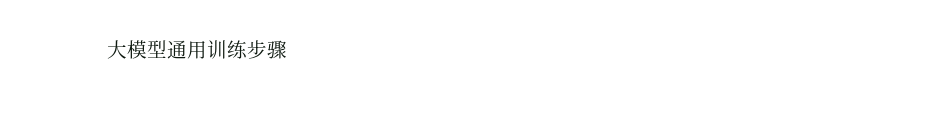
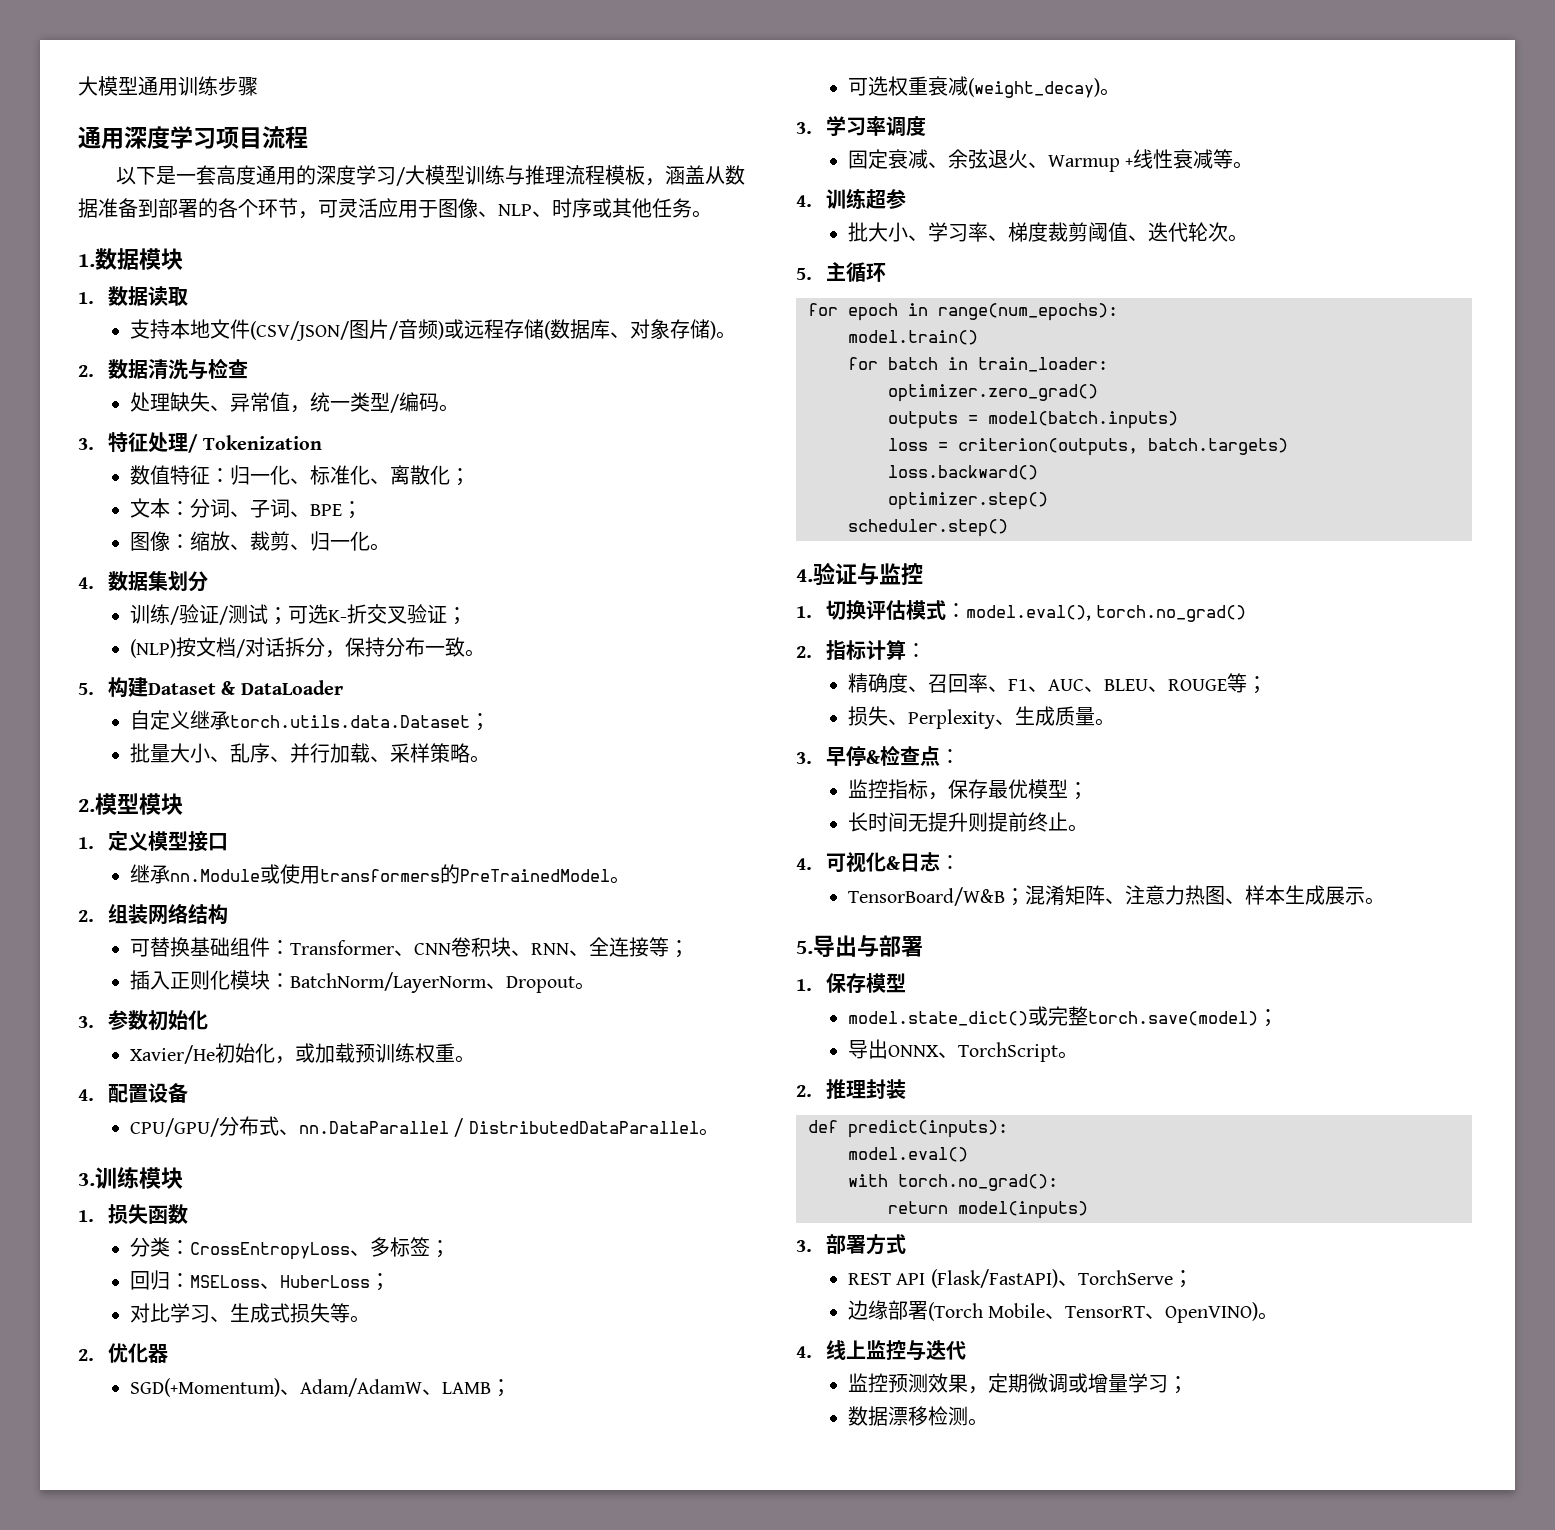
(287, 49) none -> [78,126,308,149] [115,165,745,186] [78,198,712,219] [78,248,183,270] [78,286,188,306] [129,319,736,341] [78,358,248,380] [129,392,459,413] [78,432,323,453] [129,465,470,486] [129,498,362,519] [129,531,390,551] [78,571,208,592] [129,604,467,625] [129,637,485,658] [78,677,343,698] [129,710,490,731] [129,743,490,763] [78,793,183,815] [78,831,228,852] [129,864,630,884] [78,903,228,925] [129,937,689,958] [129,970,595,993] [78,1010,208,1031] [129,1043,475,1064] [78,1083,188,1103] [129,1116,719,1137] [78,1166,183,1189] [78,1204,188,1224] [129,1237,450,1260] [129,1270,390,1291] [129,1303,370,1323] [78,1343,168,1363] [129,1378,511,1397] [847,76,1120,98] [796,116,926,137] [847,149,1254,172] [796,188,906,209] [847,222,1248,242] [796,262,886,282] [808,303,1118,321] [848,330,978,345] [848,357,1108,372] [888,384,1098,402] [888,411,1178,429] [888,438,1288,456] [888,465,1038,480] [888,492,1048,510] [848,519,1008,537] [796,562,923,586] [796,600,1247,622] [796,640,926,660] [847,673,1267,694] [847,706,1115,729] [796,745,960,766] [847,779,1088,800] [847,812,1088,832] [796,852,960,872] [847,885,1385,906] [796,935,923,957] [796,973,906,993] [847,1006,1278,1027] [847,1039,1078,1062] [796,1079,906,1099] [808,1120,1008,1138] [848,1147,968,1162] [848,1174,1058,1191] [888,1201,1088,1219] [796,1234,906,1255] [847,1269,1193,1288] [847,1300,1279,1323] [796,1340,966,1361] [847,1373,1188,1394] [847,1406,988,1426] // 通用深度学习项目流程 // 以下是一套高度通用的深度学习/大模型训练与推理流程模板，涵盖从数据准备到部署的各个环节，可灵活应用于图像、NLP、时序或其他任务。 // 1.数据模块 // 1.数据读取 // 支持本地文件(CSV/JSON/图片/音频)或远程存储(数据库、对象存储)。 // 2.数据清洗与检查 // 处理缺失、异常值，统一类型/编码。 // 3.特征处理/ Tokenization // 数值特征：归一化、标准化、离散化； // 文本：分词、子词、BPE； // 图像：缩放、裁剪、归一化。 // 4.数据集划分 // 训练/验证/测试；可选K-折交叉验证； // (NLP)按文档/对话拆分，保持分布一致。 // 5.构建Dataset & DataLoader // 自定义继承torch.utils.data.Dataset； // 批量大小、乱序、并行加载、采样策略。 // 2.模型模块 // 1.定义模型接口 // 继承nn.Module或使用transformers的PreTrainedModel。 // 2.组装网络结构 // 可替换基础组件：Transformer、CNN卷积块、RNN、全连接等； // 插入正则化模块：BatchNorm/LayerNorm、Dropout。 // 3.参数初始化 // Xavier/He初始化，或加载预训练权重。 // 4.配置设备 // CPU/GPU/分布式、nn.DataParallel / DistributedDataParallel。 // 3.训练模块 // 1.损失函数 // 分类：CrossEntropyLoss、多标签； // 回归：MSELoss、HuberLoss； // 对比学习、生成式损失等。 // 2.优化器 // SGD(+Momentum)、Adam/AdamW、LAMB； // 可选权重衰减(weight_decay)。 // 3.学习率调度 // 固定衰减、余弦退火、Warmup +线性衰减等。 // 4.训练超参 // 批大小、学习率、梯度裁剪阈值、迭代轮次。 // 5.主循环 // for epoch in range(num_epochs): // model.train() // for batch in train_loader: // optimizer.zero_grad() // outputs = model(batch.inputs) // loss = criterion(outputs, batch.targets) // loss.backward() // optimizer.step() // scheduler.step() // 4.验证与监控 // 1.切换评估模式：model.eval(), torch.no_grad() // 2.指标计算： // 精确度、召回率、F1、AUC、BLEU、ROUGE等； // 损失、Perplexity、生成质量。 // 3.早停&检查点： // 监控指标，保存最优模型； // 长时间无提升则提前终止。 // 4.可视化&日志： // TensorBoard/W&B；混淆矩阵、注意力热图、样本生成展示。 // 5.导出与部署 // 1.保存模型 // model.state_dict()或完整torch.save(model)； // 导出ONNX、TorchScript。 // 2.推理封装 // def predict(inputs): // model.eval() // with torch.no_grad(): // return model(inputs) // 3.部署方式 // REST API (Flask/FastAPI)、TorchServe； // 边缘部署(Torch Mobile、TensorRT、OpenVINO)。 // 4.线上监控与迭代 // 监控预测效果，定期微调或增量学习； // 数据漂移检测。

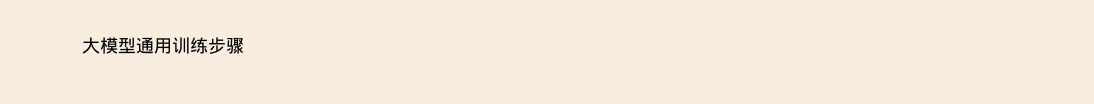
[78,126,308,149] [115,165,745,186] [78,198,712,219] [78,248,183,270] [78,286,188,306] [129,319,736,341] [78,358,248,380] [129,392,459,413] [78,432,323,453] [129,465,470,486] [129,498,362,519] [129,531,390,551] [78,571,208,592] [129,604,467,625] [129,637,485,658] [78,677,343,698] [129,710,490,731] [129,743,490,763] [78,793,183,815] [78,831,228,852] [129,864,630,884] [78,903,228,925] [129,937,689,958] [129,970,595,993] [78,1010,208,1031] [129,1043,475,1064] [78,1083,188,1103] [129,1116,719,1137] [78,1166,183,1189] [78,1204,188,1224] [129,1237,450,1260] [129,1270,390,1291] [129,1303,370,1323] [78,1343,168,1363] [129,1378,511,1397] [847,76,1120,98] [796,116,926,137] [847,149,1254,172] [796,188,906,209] [847,222,1248,242] [796,262,886,282] [808,303,1118,321] [848,330,978,345] [848,357,1108,372] [888,384,1098,402] [888,411,1178,429] [888,438,1288,456] [888,465,1038,480] [888,492,1048,510] [848,519,1008,537] [796,562,923,586] [796,600,1247,622] [796,640,926,660] [847,673,1267,694] [847,706,1115,729] [796,745,960,766] [847,779,1088,800] [847,812,1088,832] [796,852,960,872] [847,885,1385,906] [796,935,923,957] [796,973,906,993] [847,1006,1278,1027] [847,1039,1078,1062] [796,1079,906,1099] [808,1120,1008,1138] [848,1147,968,1162] [848,1174,1058,1191] [888,1201,1088,1219] [796,1234,906,1255] [847,1269,1193,1288] [847,1300,1279,1323] [796,1340,966,1361] [847,1373,1188,1394] [847,1406,988,1426] // 通用深度学习项目流程 // 以下是一套高度通用的深度学习/大模型训练与推理流程模板，涵盖从数据准备到部署的各个环节，可灵活应用于图像、NLP、时序或其他任务。 // 1.数据模块 // 1.数据读取 // 支持本地文件(CSV/JSON/图片/音频)或远程存储(数据库、对象存储)。 // 2.数据清洗与检查 // 处理缺失、异常值，统一类型/编码。 // 3.特征处理/ Tokenization // 数值特征：归一化、标准化、离散化； // 文本：分词、子词、BPE； // 图像：缩放、裁剪、归一化。 // 4.数据集划分 // 训练/验证/测试；可选K-折交叉验证； // (NLP)按文档/对话拆分，保持分布一致。 // 5.构建Dataset & DataLoader // 自定义继承torch.utils.data.Dataset； // 批量大小、乱序、并行加载、采样策略。 // 2.模型模块 // 1.定义模型接口 // 继承nn.Module或使用transformers的PreTrainedModel。 // 2.组装网络结构 // 可替换基础组件：Transformer、CNN卷积块、RNN、全连接等； // 插入正则化模块：BatchNorm/LayerNorm、Dropout。 // 3.参数初始化 // Xavier/He初始化，或加载预训练权重。 // 4.配置设备 // CPU/GPU/分布式、nn.DataParallel / DistributedDataParallel。 // 3.训练模块 // 1.损失函数 // 分类：CrossEntropyLoss、多标签； // 回归：MSELoss、HuberLoss； // 对比学习、生成式损失等。 // 2.优化器 // SGD(+Momentum)、Adam/AdamW、LAMB； // 可选权重衰减(weight_decay)。 // 3.学习率调度 // 固定衰减、余弦退火、Warmup +线性衰减等。 // 4.训练超参 // 批大小、学习率、梯度裁剪阈值、迭代轮次。 // 5.主循环 // for epoch in range(num_epochs): // model.train() // for batch in train_loader: // optimizer.zero_grad() // outputs = model(batch.inputs) // loss = criterion(outputs, batch.targets) // loss.backward() // optimizer.step() // scheduler.step() // 4.验证与监控 // 1.切换评估模式：model.eval(), torch.no_grad() // 2.指标计算： // 精确度、召回率、F1、AUC、BLEU、ROUGE等； // 损失、Perplexity、生成质量。 // 3.早停&检查点： // 监控指标，保存最优模型； // 长时间无提升则提前终止。 // 4.可视化&日志： // TensorBoard/W&B；混淆矩阵、注意力热图、样本生成展示。 // 5.导出与部署 // 1.保存模型 // model.state_dict()或完整torch.save(model)； // 导出ONNX、TorchScript。 // 2.推理封装 // def predict(inputs): // model.eval() // with torch.no_grad(): // return model(inputs) // 3.部署方式 // REST API (Flask/FastAPI)、TorchServe； // 边缘部署(Torch Mobile、TensorRT、OpenVINO)。 // 4.线上监控与迭代 // 监控预测效果，定期微调或增量学习； // 数据漂移检测。 -> (244, 45) none

